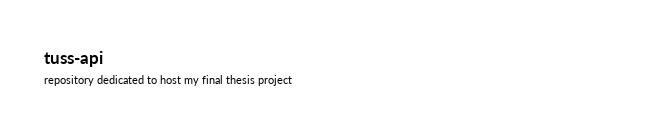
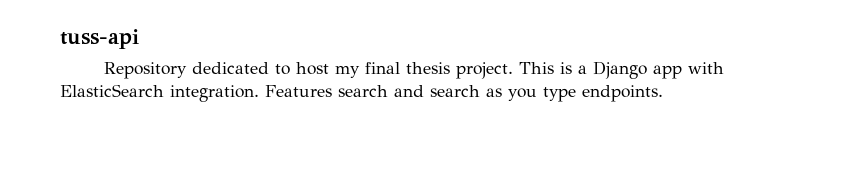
[44,75,94,86] repository -> [104,62,188,79] Repository
[258,75,292,86] project -> [456,61,725,79] [60,84,663,102] project. This is a Django app with ElasticSearch integration. Features search and search as you type endpoints.

